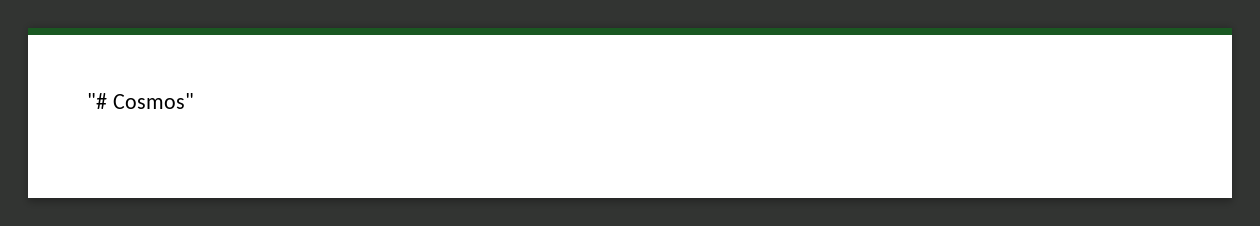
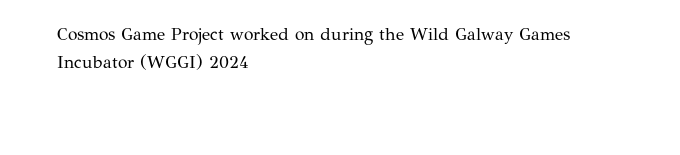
[87,93,194,109] "# Cosmos" -> [57,28,570,45] [57,54,249,70] Cosmos Game Project worked on during the Wild Galway Games Incubator (WGGI) 2024

